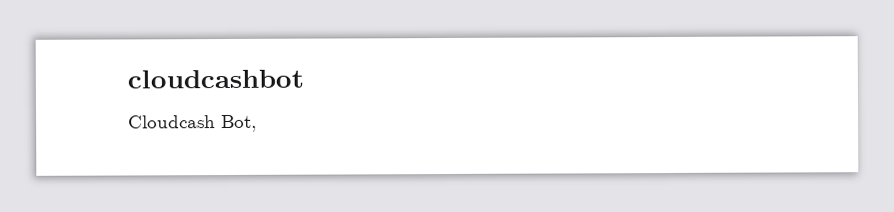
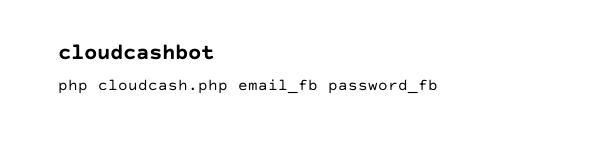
[128,114,257,133] Cloudcash Bot, -> [58,79,438,94] php cloudcash.php email_fb password_fb

